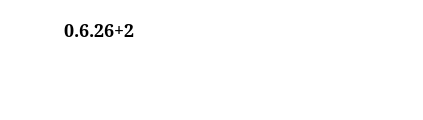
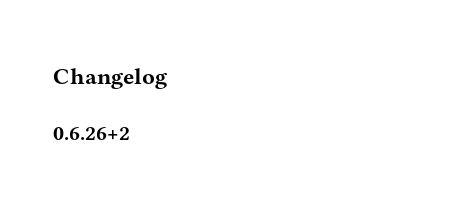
(64, 30) none -> [53,68,167,89] Changelog //

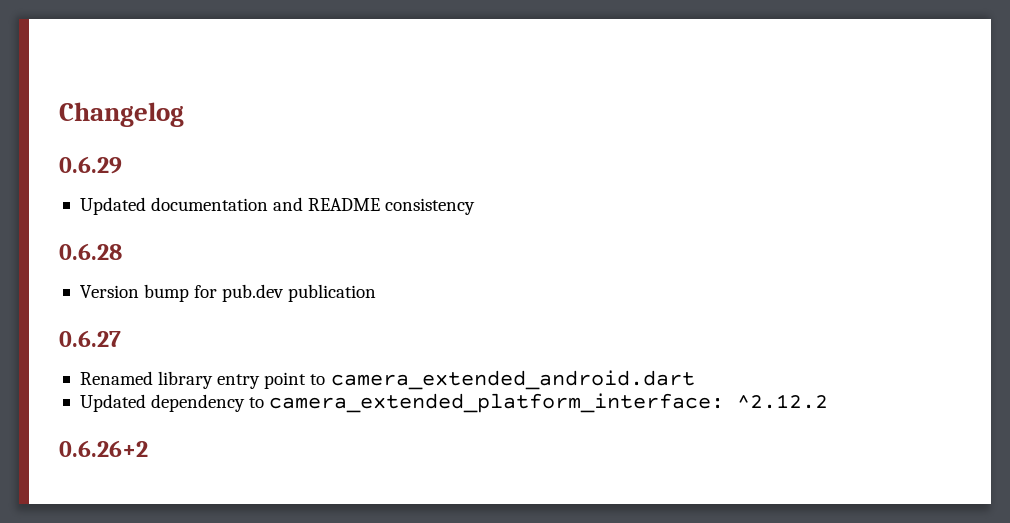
(167, 78) none -> [59,156,122,174] [79,197,476,215] [59,243,122,260] [79,284,377,302] [59,330,121,347] [79,370,695,390] [79,393,829,413] // 0.6.29 // Updated documentation and README consistency // 0.6.28 // Version bump for pub.dev publication // 0.6.27 // Renamed library entry point to camera_extended_android.dart // Updated dependency to camera_extended_platform_interface: ^2.12.2

